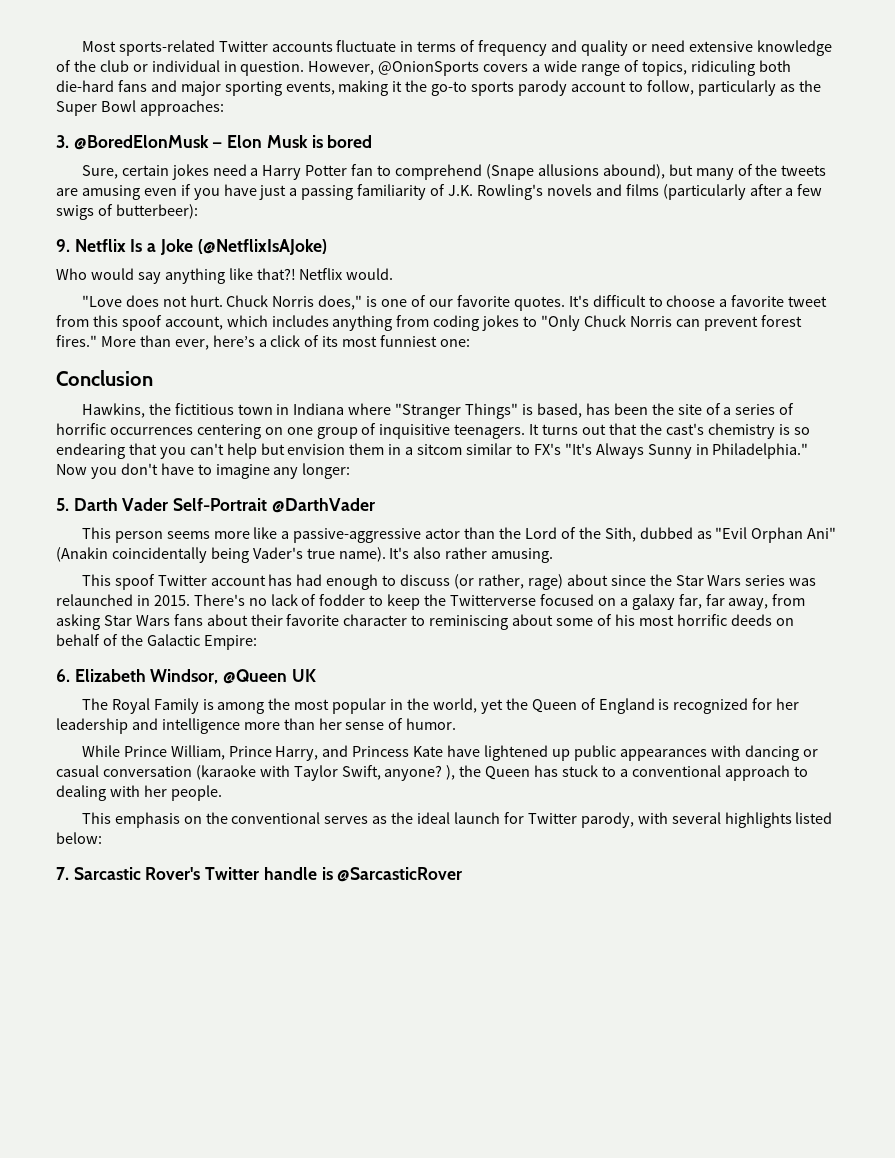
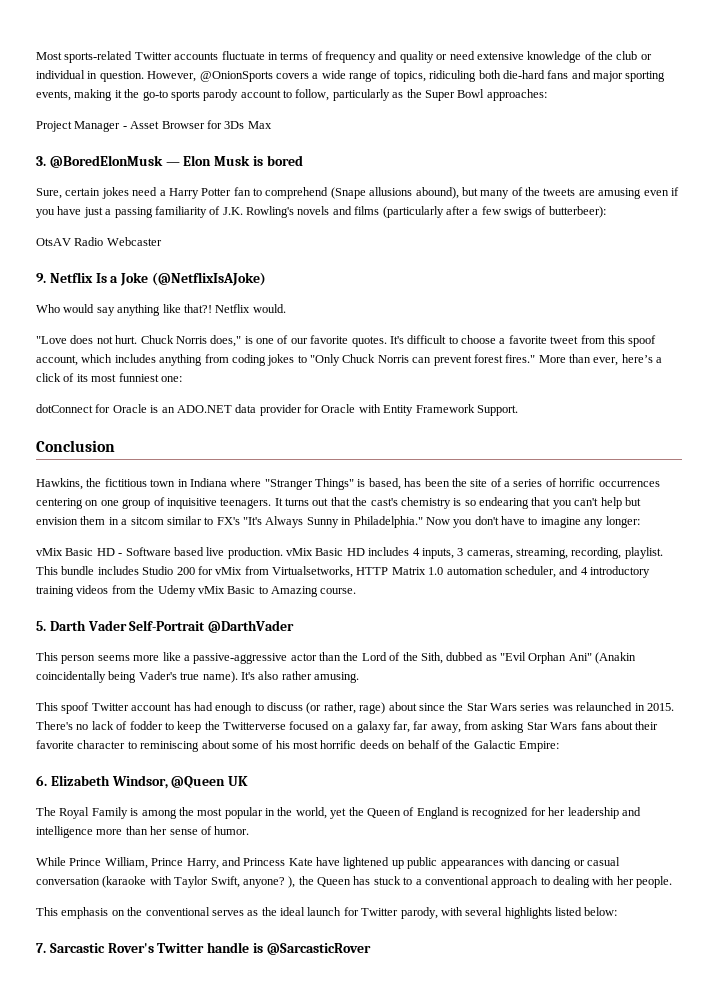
(224, 108) none -> [36,120,272,132] // Project Manager - Asset Browser for 3Ds Max
(198, 211) none -> [36,237,162,246] // OtsAV Radio Webcaster
(471, 343) none -> [36,404,518,416] // dotConnect for Oracle is an ADO.NET data provider for Oracle with Entity Framework Support.
(351, 471) none -> [36,547,663,559] [36,566,650,578] [36,585,357,597] // vMix Basic HD - Software based live production. vMix Basic HD includes 4 inputs, 3 cameras, streaming, recording, playlist. This bundle includes Studio 200 for vMix from Virtualsetworks, HTTP Matrix 1.0 automation scheduler, and 4 introductory training videos from the Udemy vMix Basic to Amazing course.

